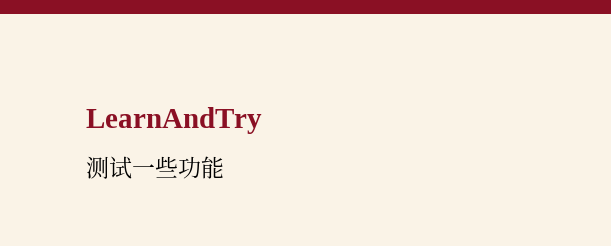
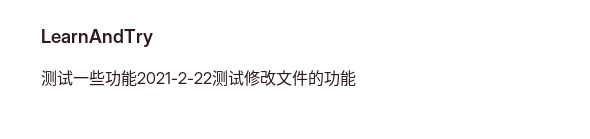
(224, 167) none -> [137,70,356,87] 2021-2-22测试修改文件的功能

